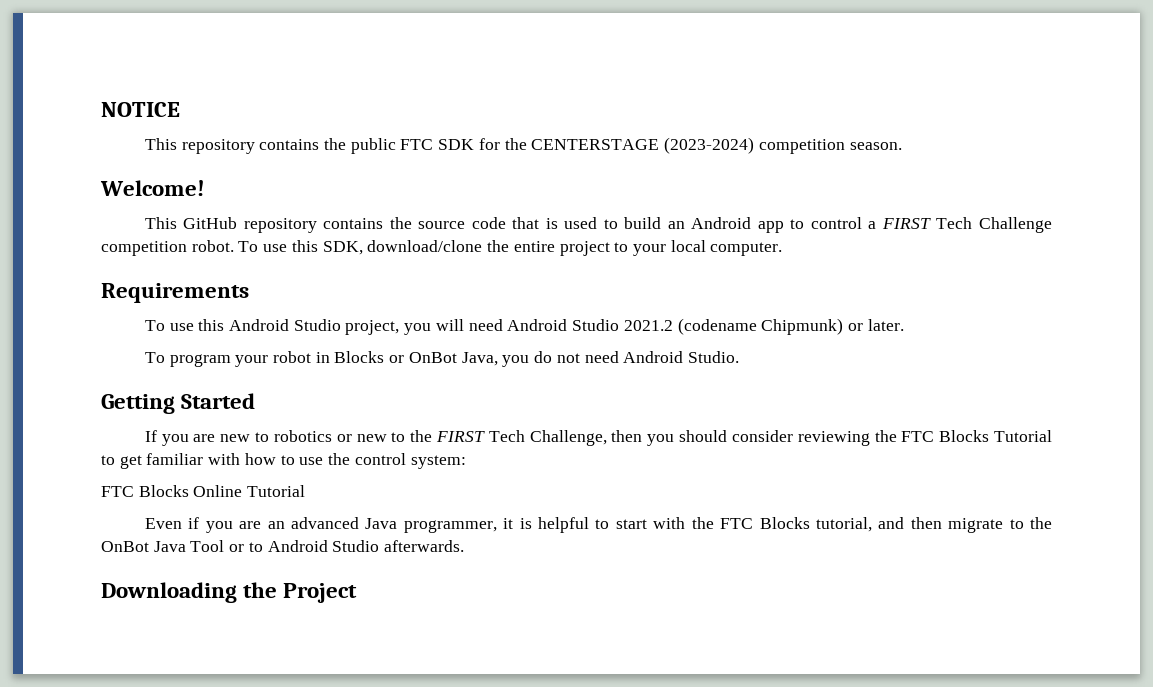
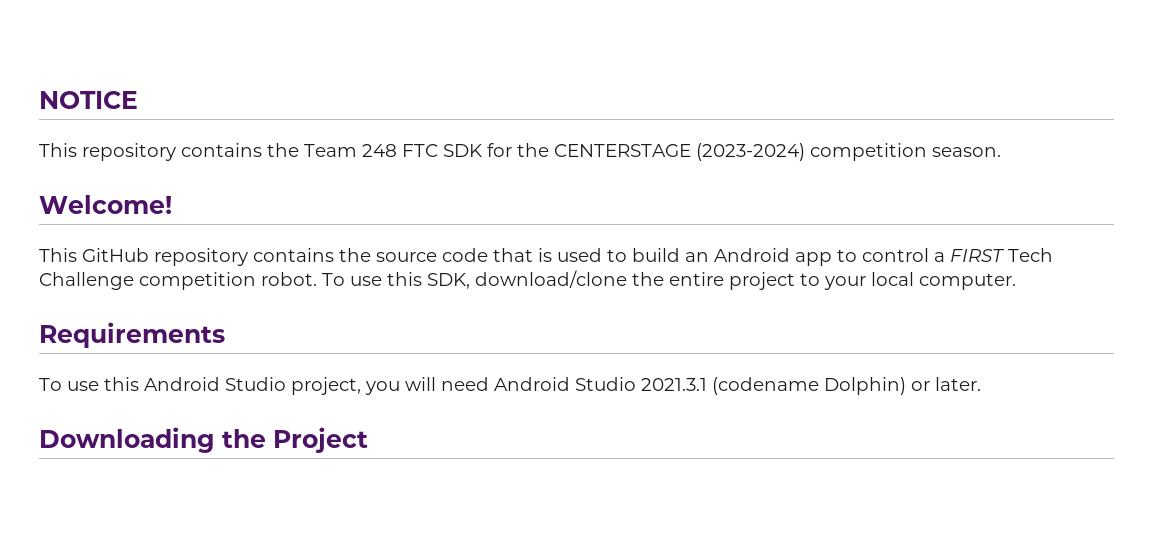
[350,138,396,154] public -> [304,144,397,157] Team 248
[623,318,844,335] 2021.2 (codename Chipmunk) -> [641,377,906,395] 2021.3.1 (codename Dolphin)
[144,351,739,367] [101,393,256,414] [144,430,1052,446] [101,453,466,469] [101,485,306,497] [144,517,1052,533] [101,540,465,552] // To program your robot in Blocks or OnBot Java, you do not need Android Studio. // Getting Started // If you are new to robotics or new to the FIRST Tech Challenge, then you should consider reviewing the FTC Blocks Tutorial to get familiar with how to use the control system: // FTC Blocks Online Tutorial // Even if you are an advanced Java programmer, it is helpful to start with the FTC Blocks tutorial, and then migrate to the OnBot Java Tool or to Android Studio afterwards. -> (981, 384) none

